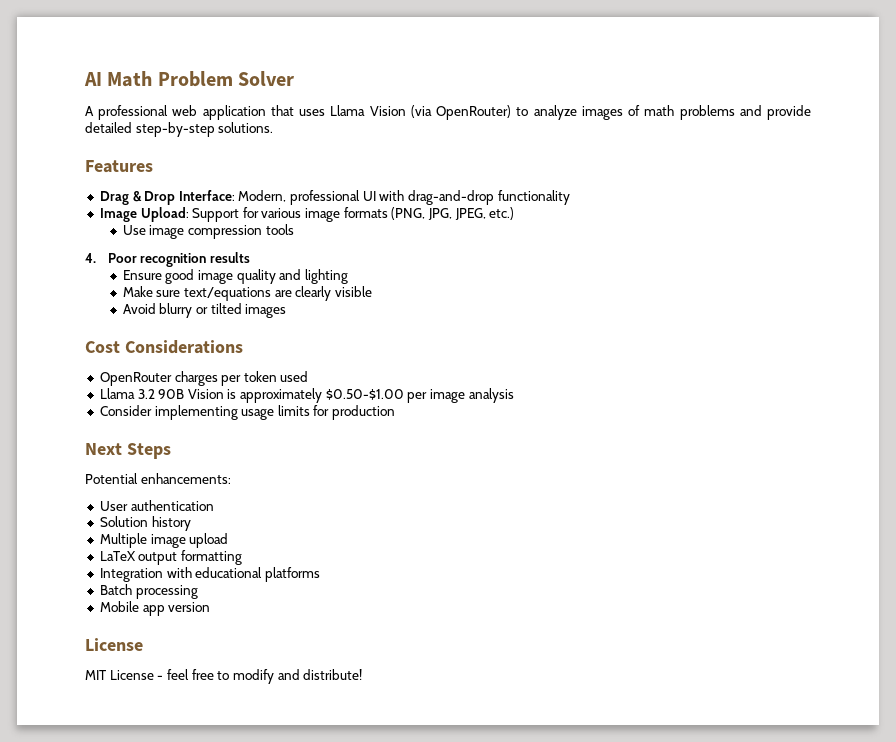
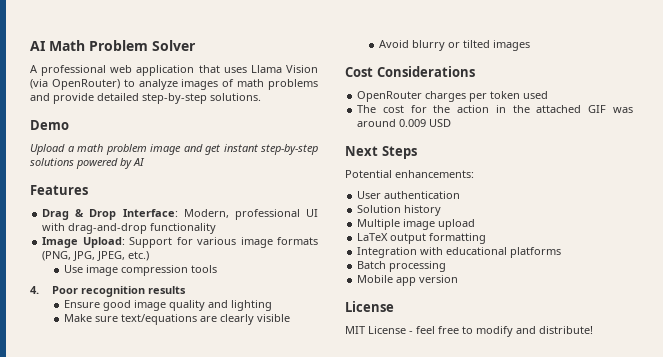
(274, 127) none -> [30,120,69,130] [30,144,318,155] [30,158,145,169] // Demo // Upload a math problem image and get instant step-by-step solutions powered by AI
[99,388,514,403] [99,405,396,420] Llama 3.2 90B Vision is approximately $0.50-$1.00 per image analysis // Consider implementing usage limits for production -> [357,105,633,113] [357,119,452,127] The cost for the action in the attached GIF was around 0.009 USD

